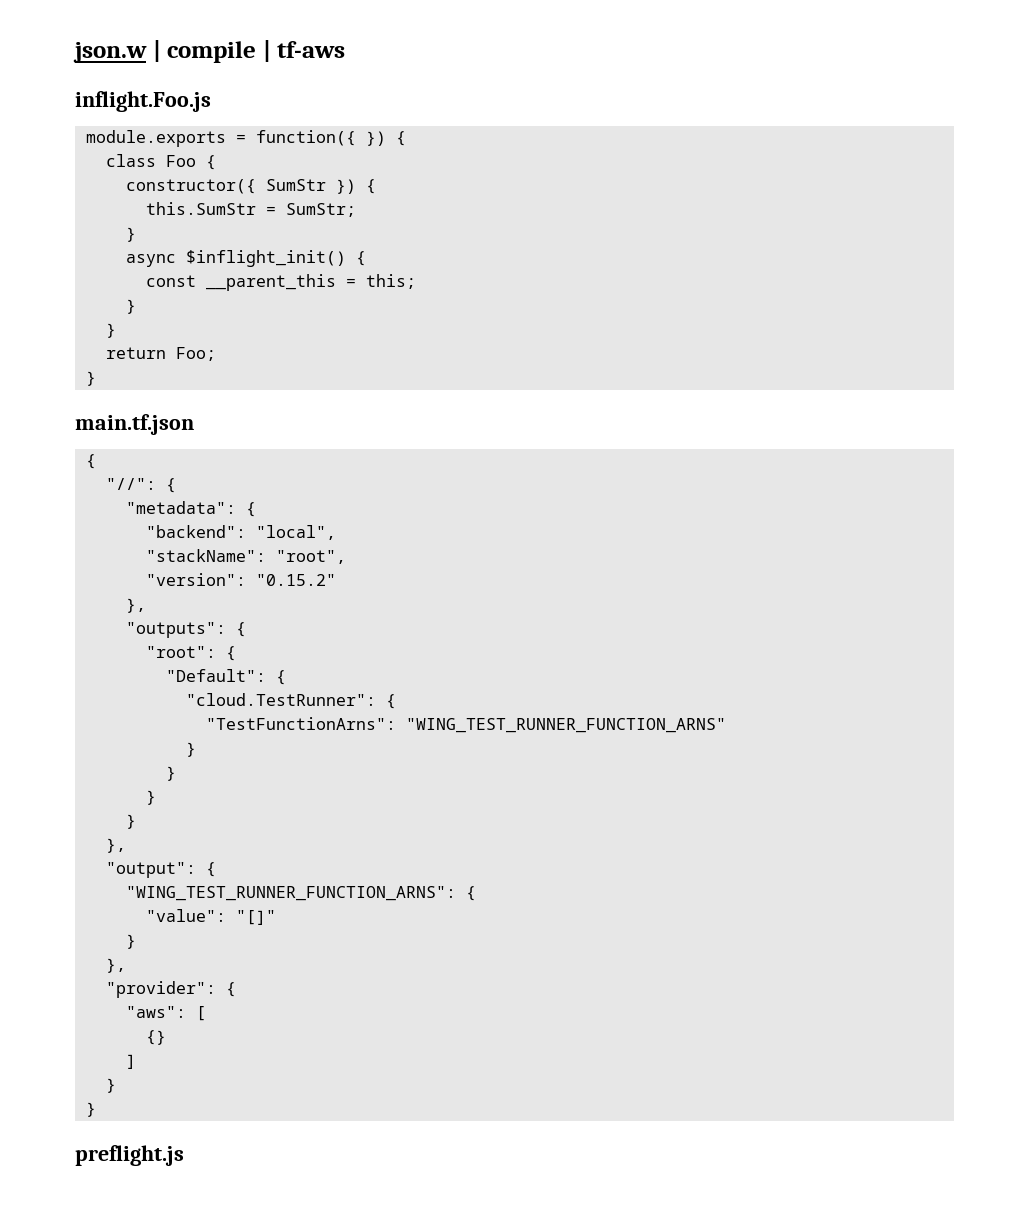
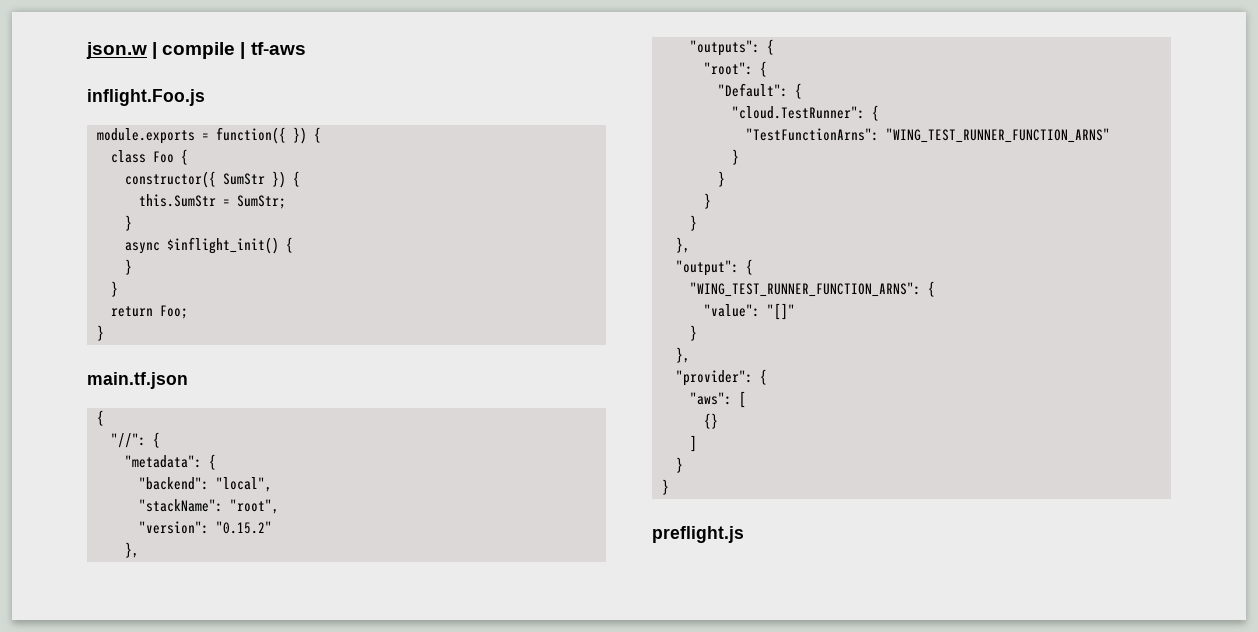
[145,274,416,291] // const __parent_this = this; -> (293, 245) none

